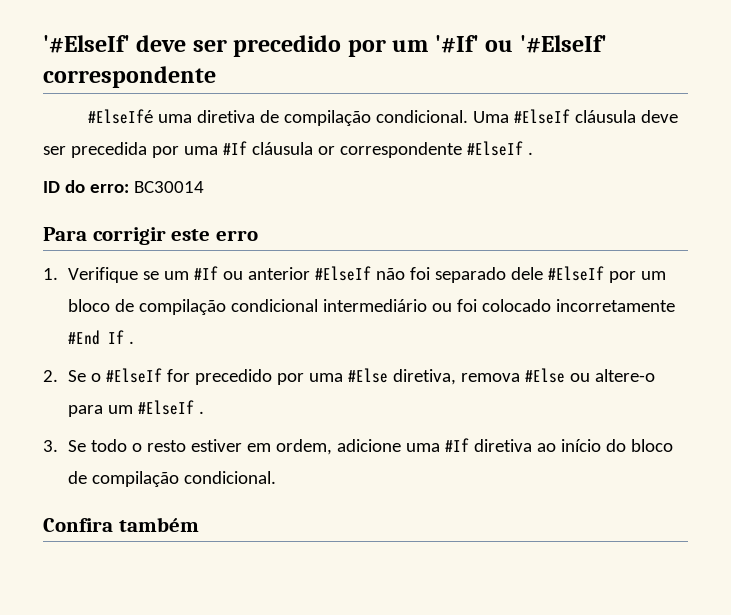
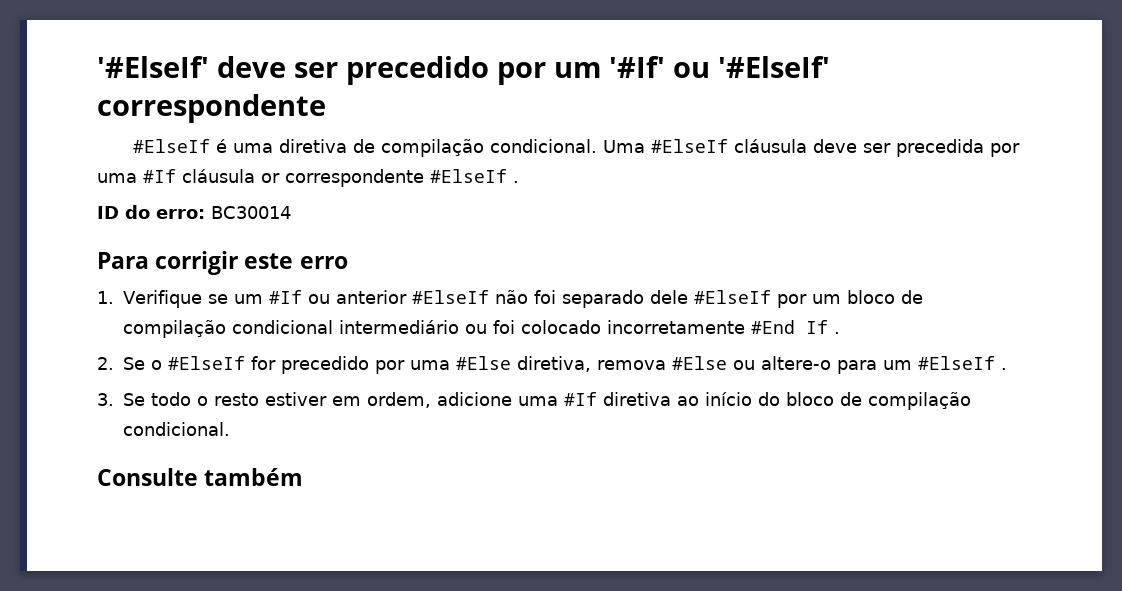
[87,109,153,124] #ElseIfé -> [132,139,227,153] #ElseIf é
[43,518,113,532] Confira -> [97,468,198,486] Consulte

